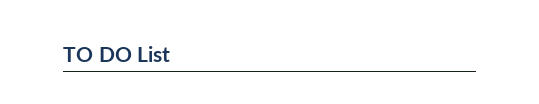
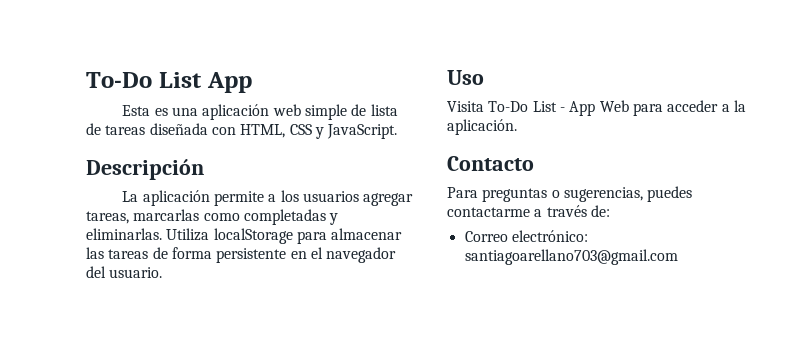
[63,46,171,62] TO DO List -> [86,72,252,93] [122,104,398,120] [86,123,398,139] [86,159,204,180] [122,190,414,206] [86,209,339,225] [86,228,403,244] [86,247,397,263] [86,266,163,278] [447,70,484,85] [447,100,746,116] [447,119,517,135] [447,156,534,171] [447,186,693,202] [447,205,610,217] [464,230,588,242] [464,249,678,265] To-Do List App // Esta es una aplicación web simple de lista de tareas diseñada con HTML, CSS y JavaScript. // Descripción // La aplicación permite a los usuarios agregar tareas, marcarlas como completadas y eliminarlas. Utiliza localStorage para almacenar las tareas de forma persistente en el navegador del usuario. // Uso // Visita To-Do List - App Web para acceder a la aplicación. // Contacto // Para preguntas o sugerencias, puedes contactarme a través de: // Correo electrónico: santiagoarellano703@gmail.com

